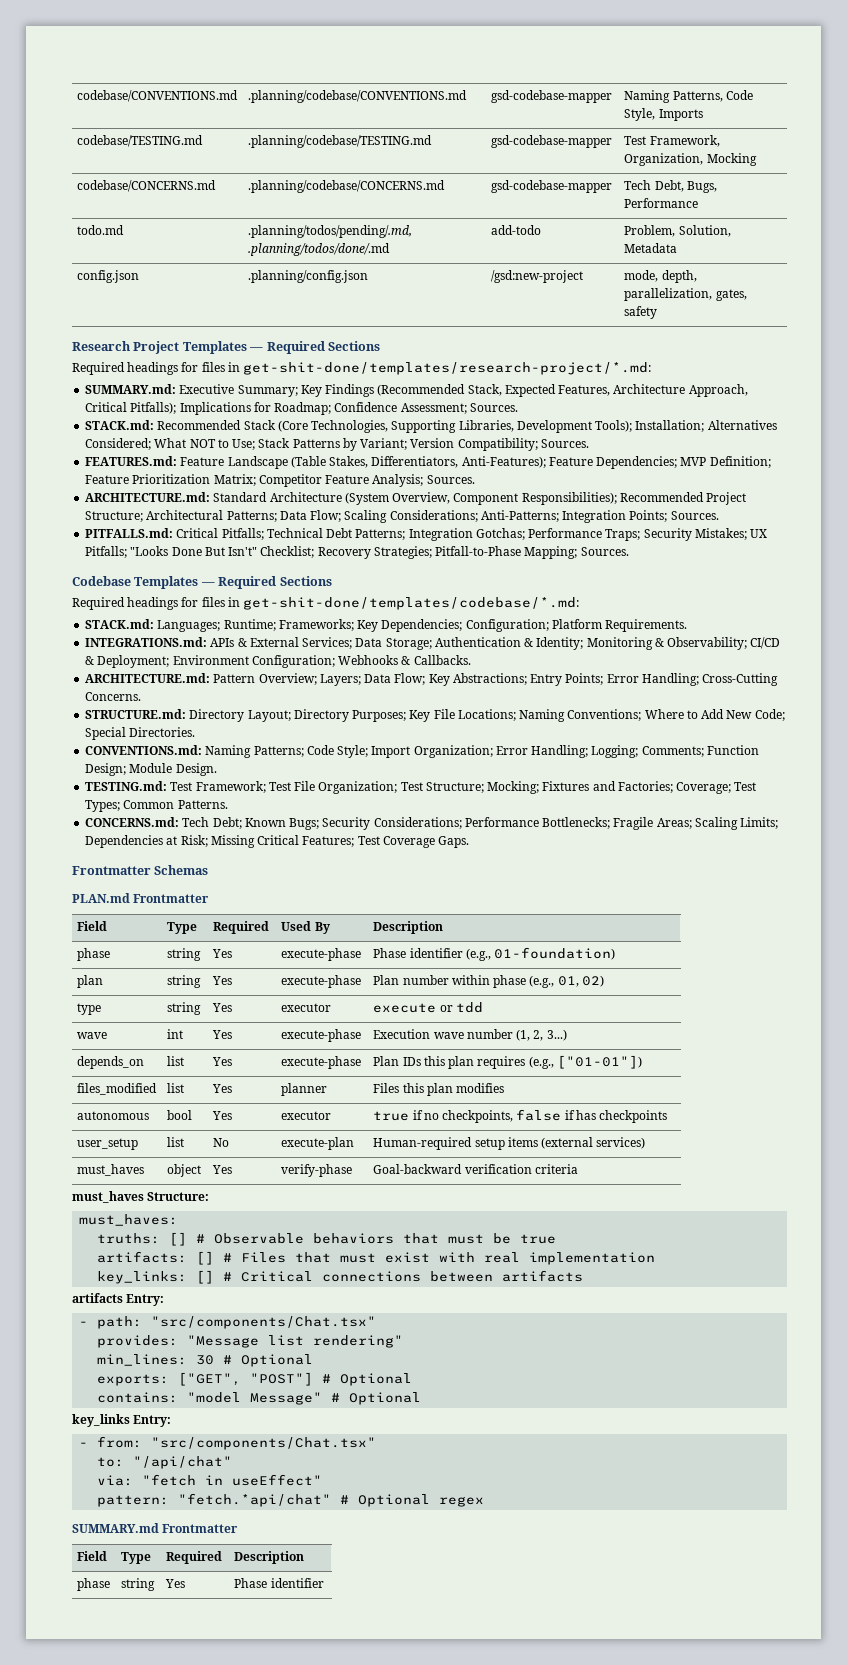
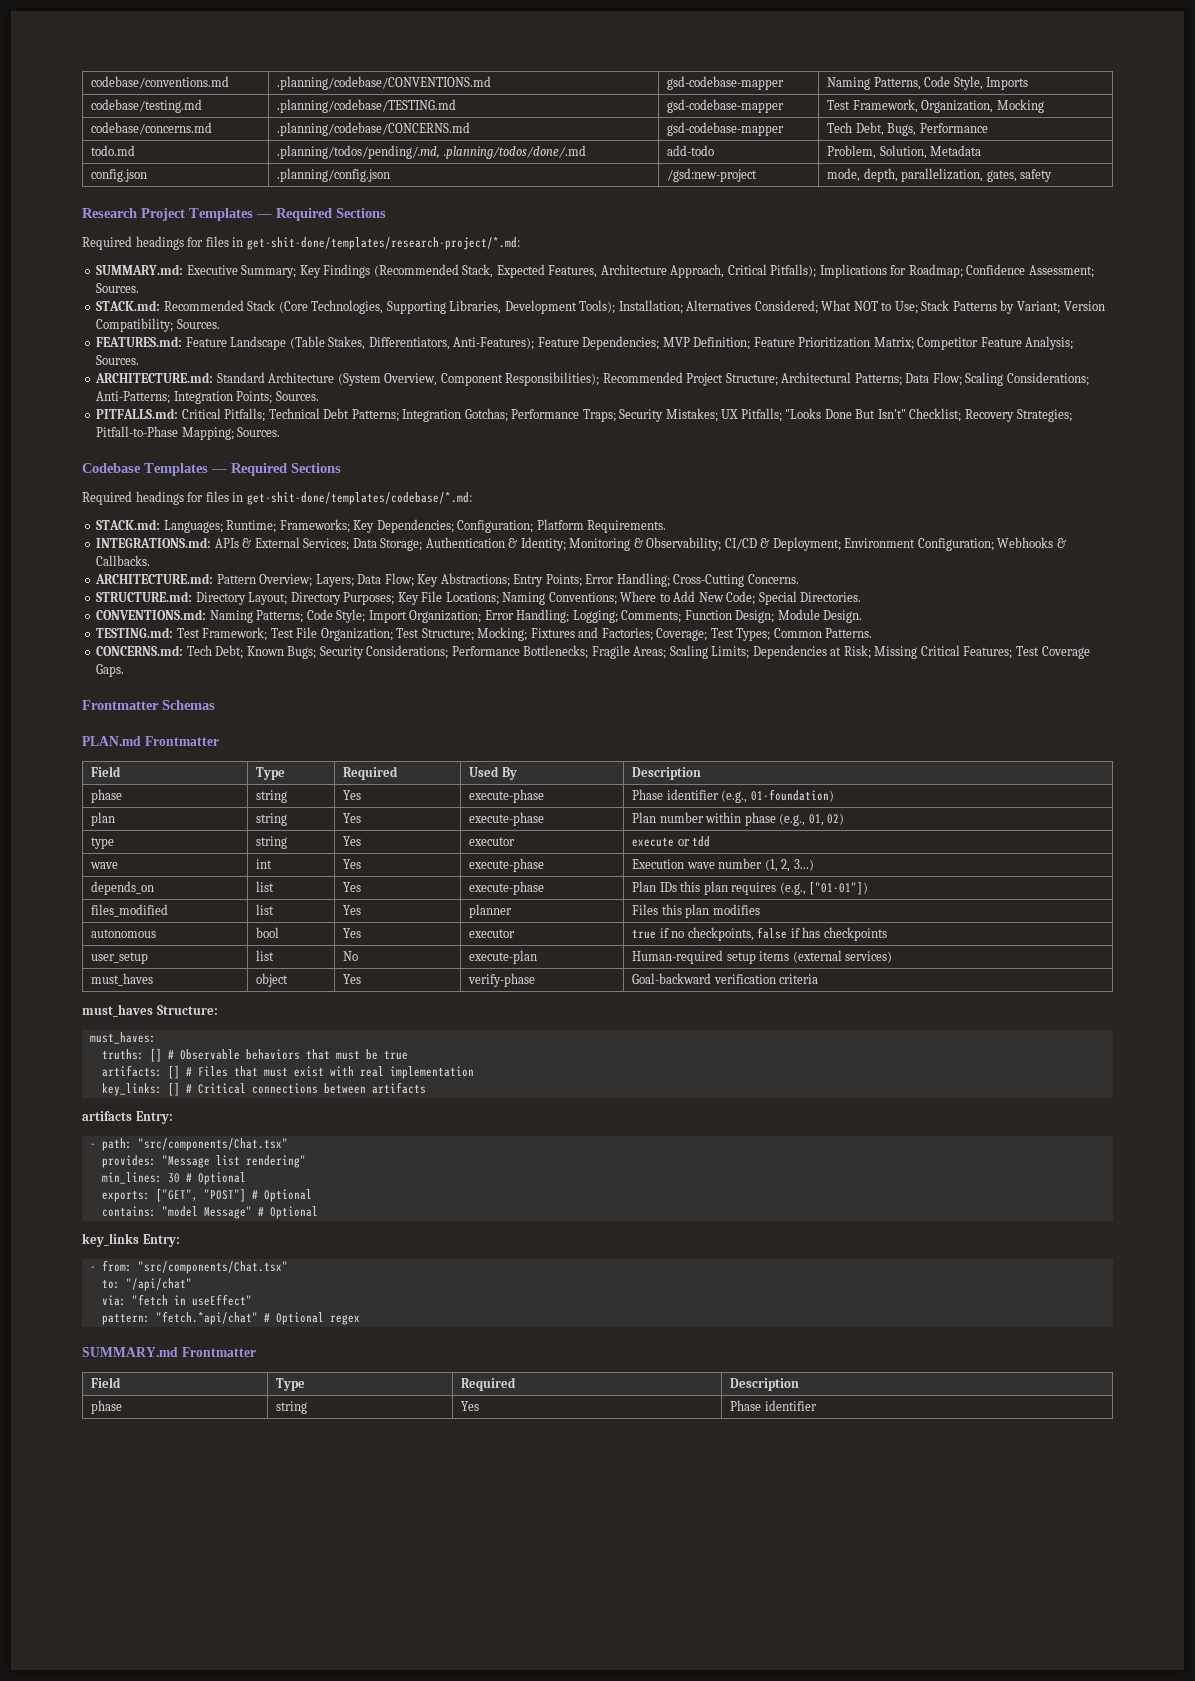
[77,90,239,102] codebase/CONVENTIONS.md -> [91,76,230,89] codebase/conventions.md
[77,135,204,147] codebase/TESTING.md -> [91,99,203,113] codebase/testing.md
[77,180,217,192] codebase/CONCERNS.md -> [91,122,213,135] codebase/concerns.md

